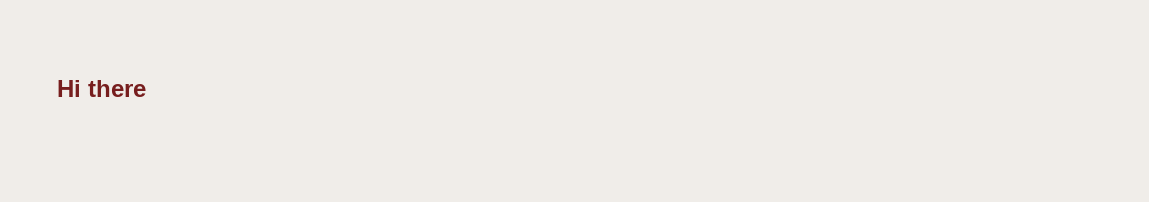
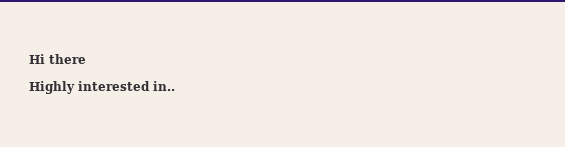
(146, 88) none -> [29,81,175,94] // Highly interested in..

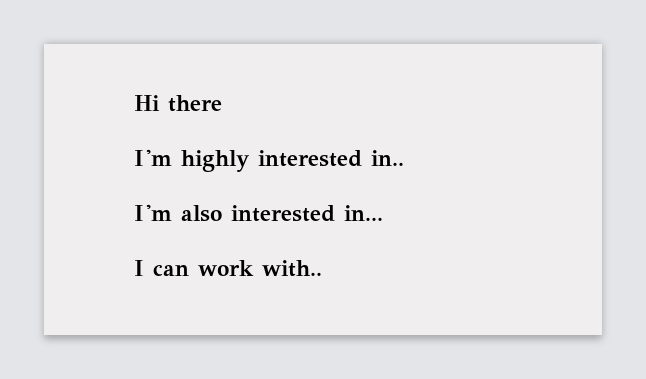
[29,81,75,94] Highly -> [134,149,250,172] I'm highly
(175, 86) none -> [134,204,383,222] [134,260,322,277] // I'm also interested in... // I can work with..

